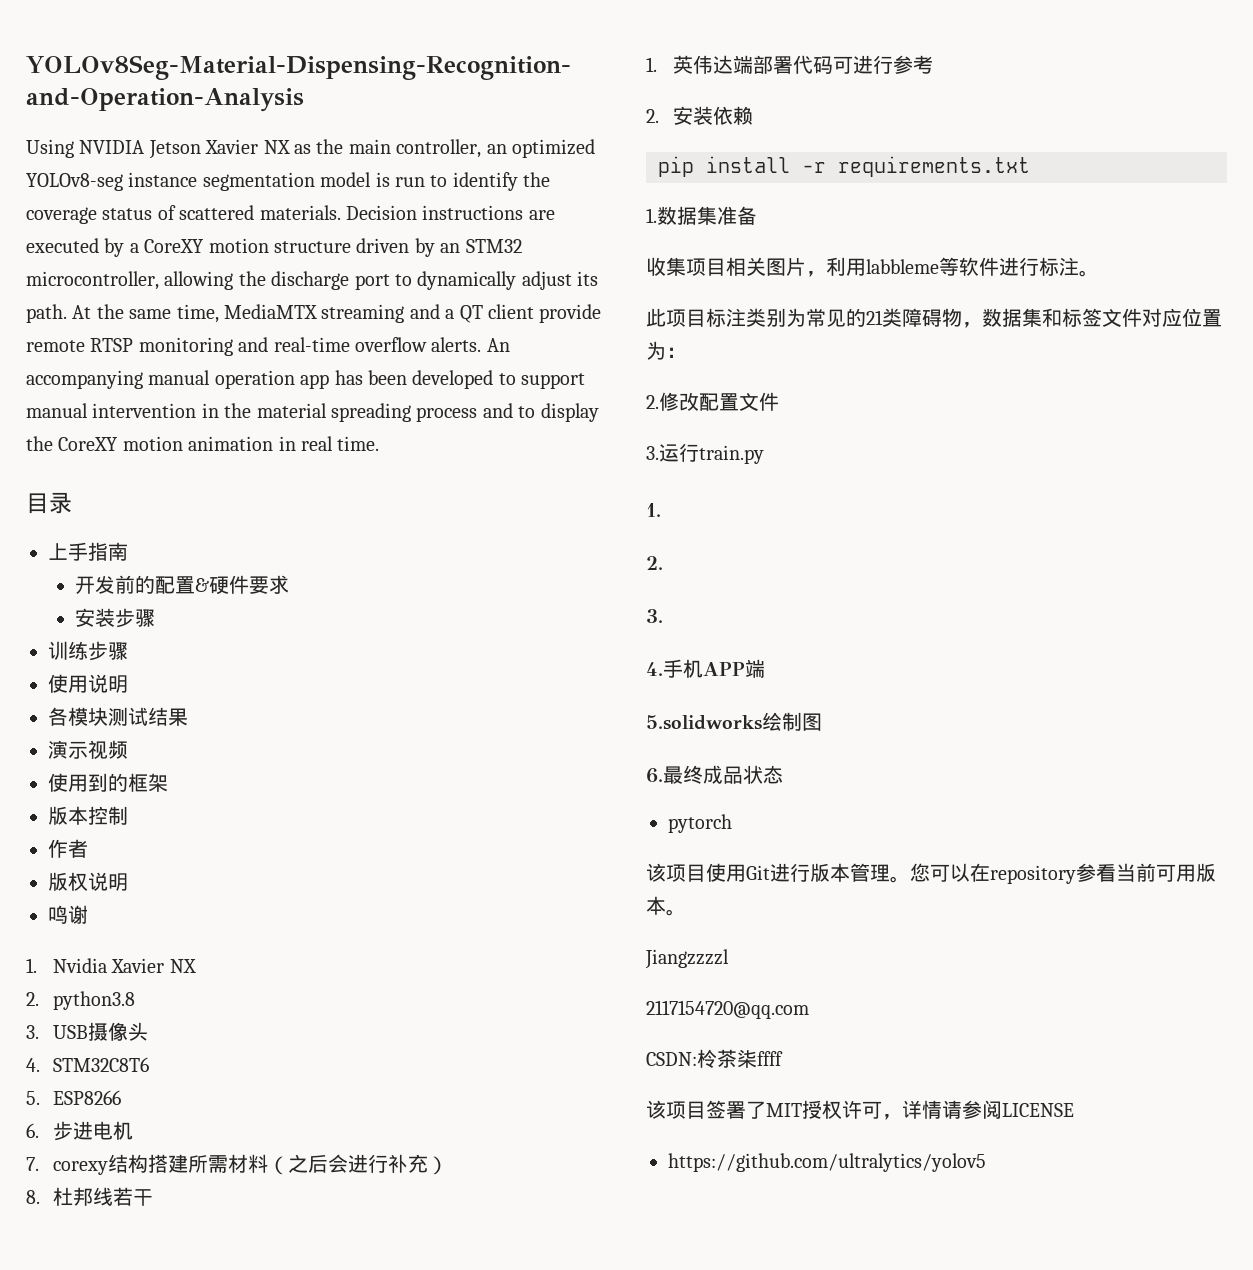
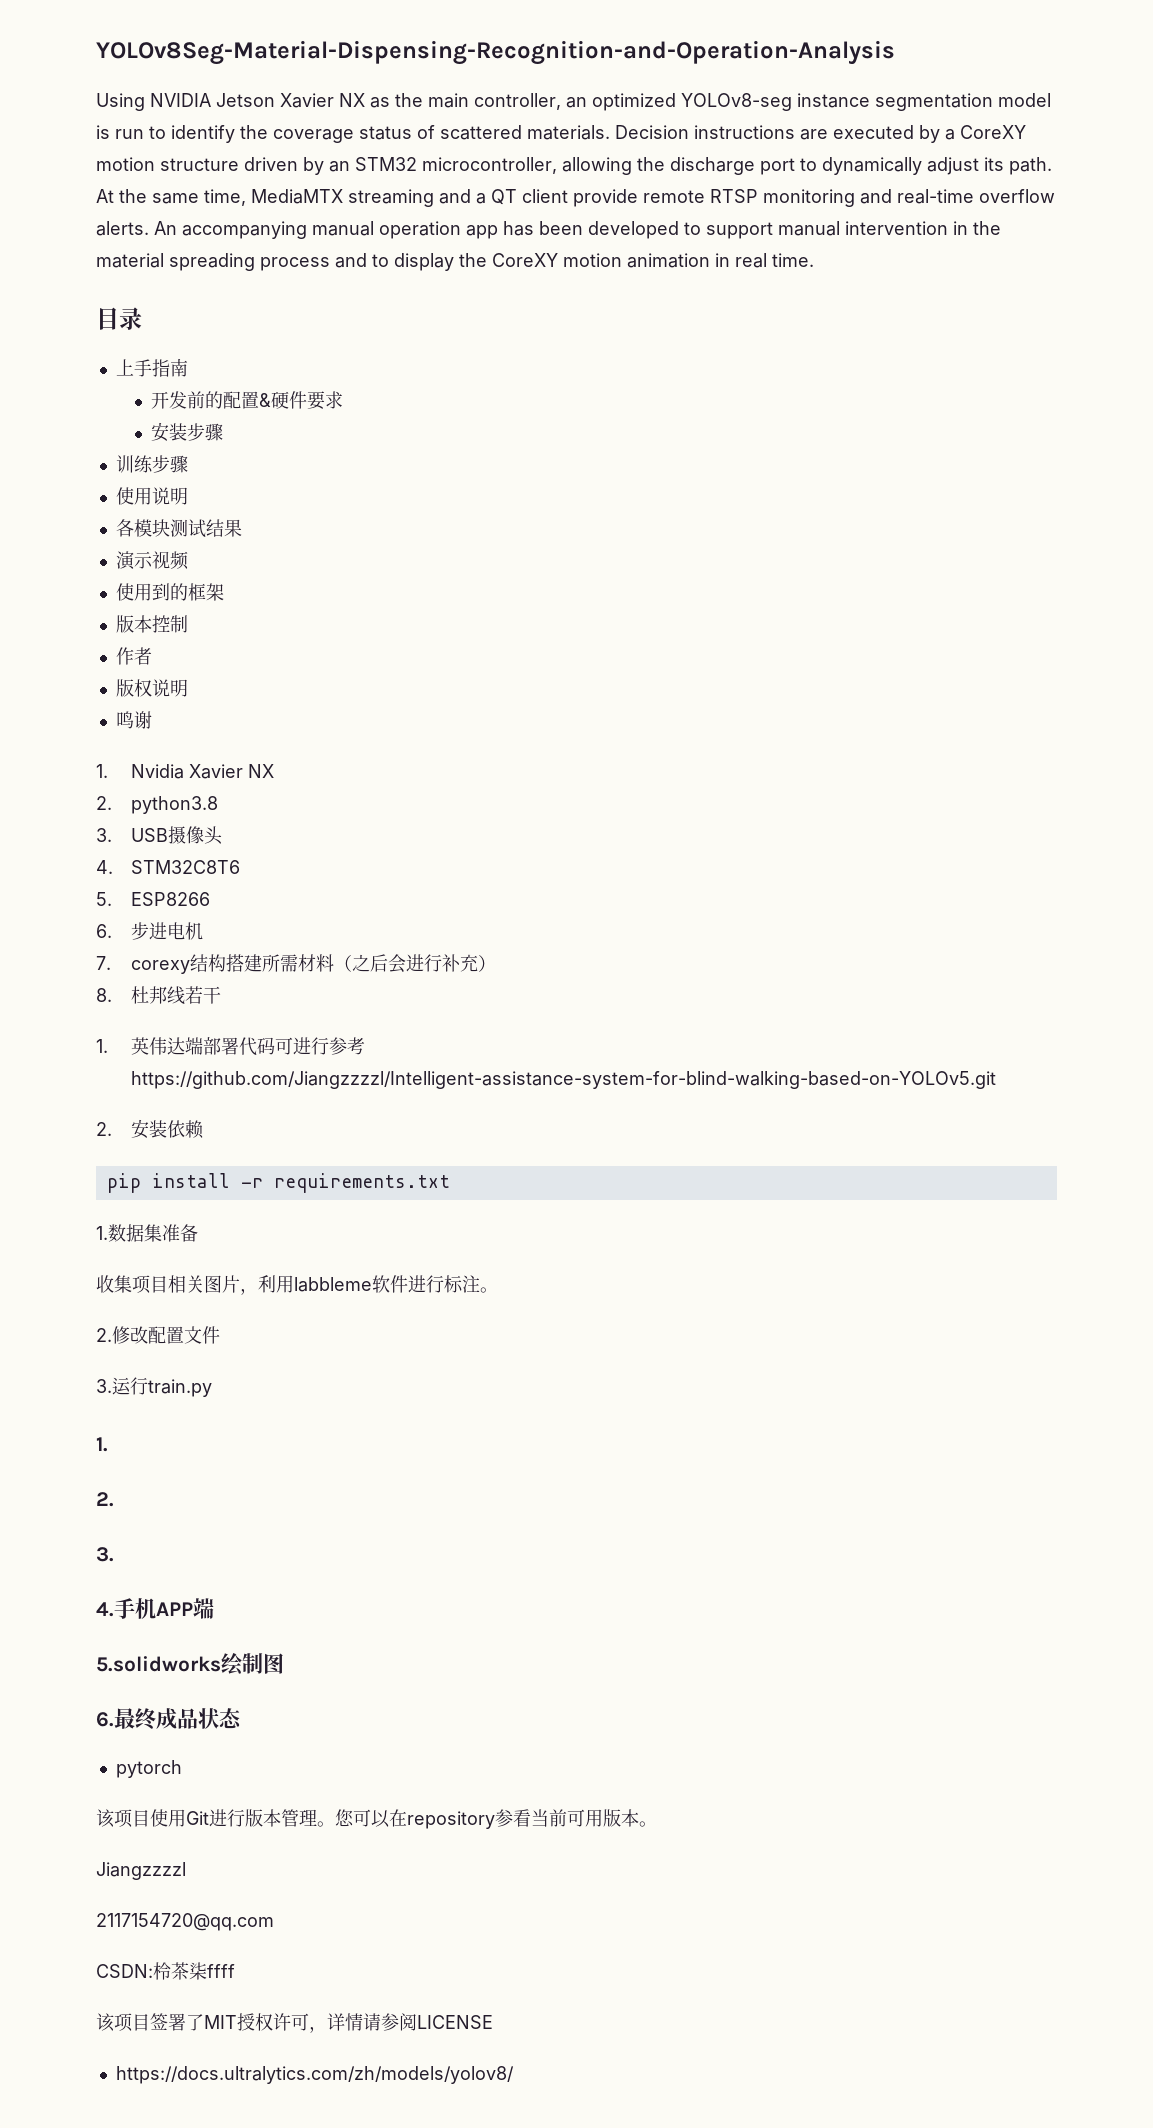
(933, 64) none -> [131,1071,997,1089] https://github.com/Jiangzzzzl/Intelligent-assistance-system-for-blind-walking-based-on-YOLOv5.git
[939,257,959,276] 等 -> (372, 1284) none
[646,308,1222,328] [646,341,686,360] // 此项目标注类别为常见的21类障碍物，数据集和标签文件对应位置为： -> (498, 1290) none
[668,1153,986,1172] https://github.com/ultralytics/yolov5 -> [115,2066,514,2084] https://docs.ultralytics.com/zh/models/yolov8/

